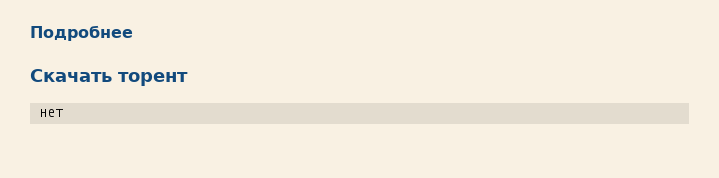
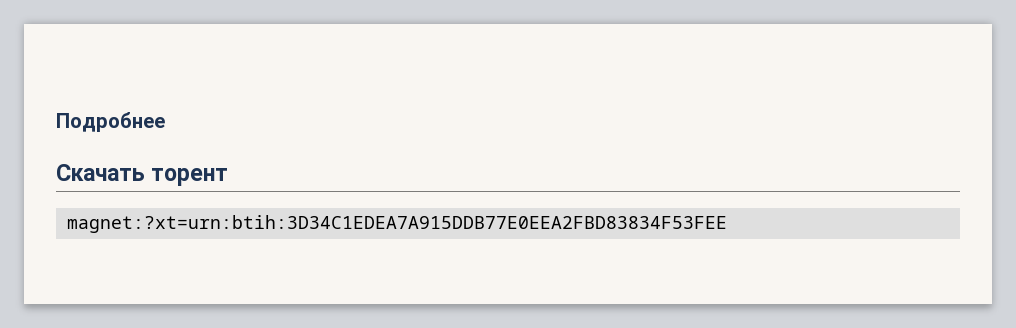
[39,109,63,117] нет -> [67,215,728,233] magnet:?xt=urn:btih:3D34C1EDEA7A915DDB77E0EEA2FBD83834F53FEE

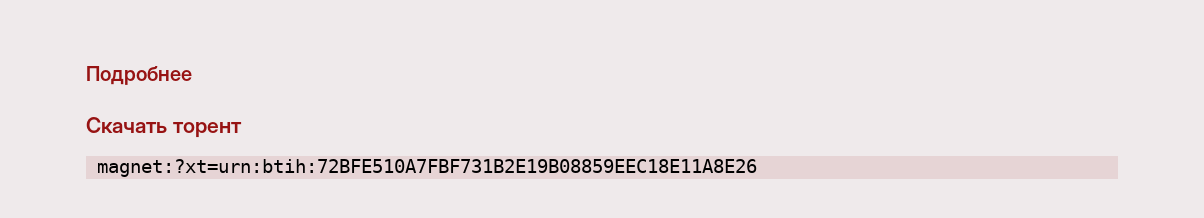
[67,215,728,233] magnet:?xt=urn:btih:3D34C1EDEA7A915DDB77E0EEA2FBD83834F53FEE -> [97,159,758,177] magnet:?xt=urn:btih:72BFE510A7FBF731B2E19B08859EEC18E11A8E26

